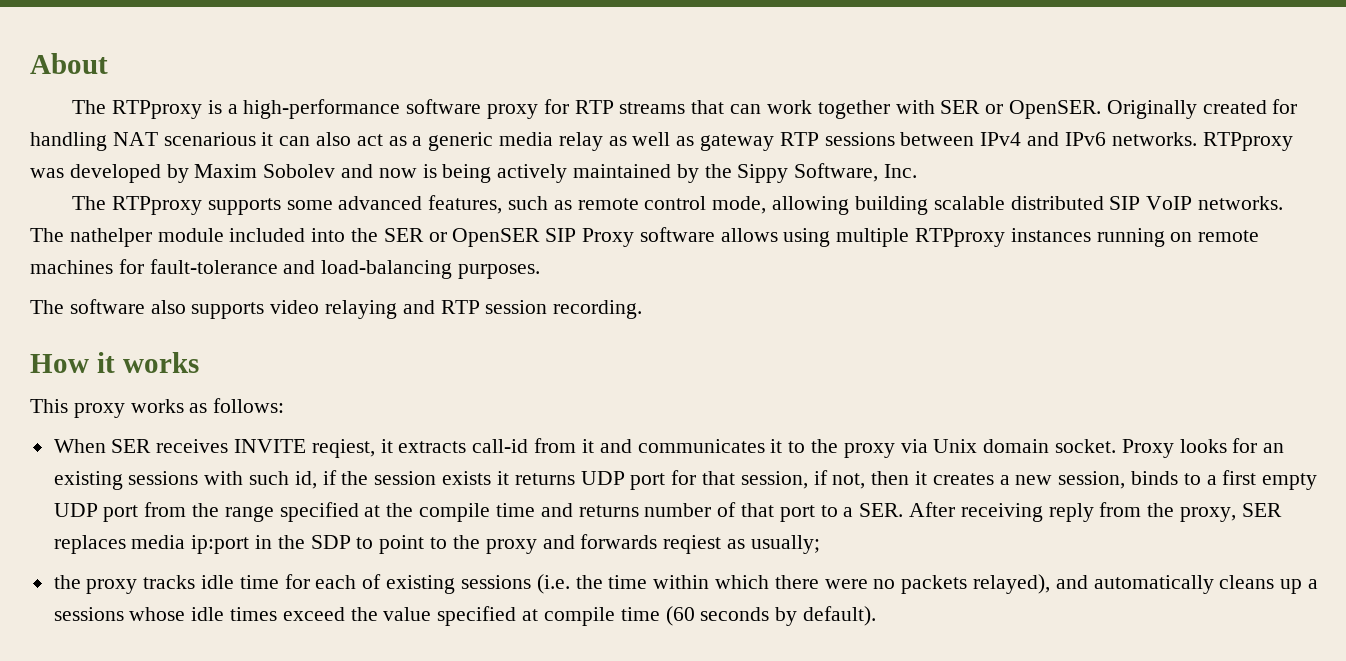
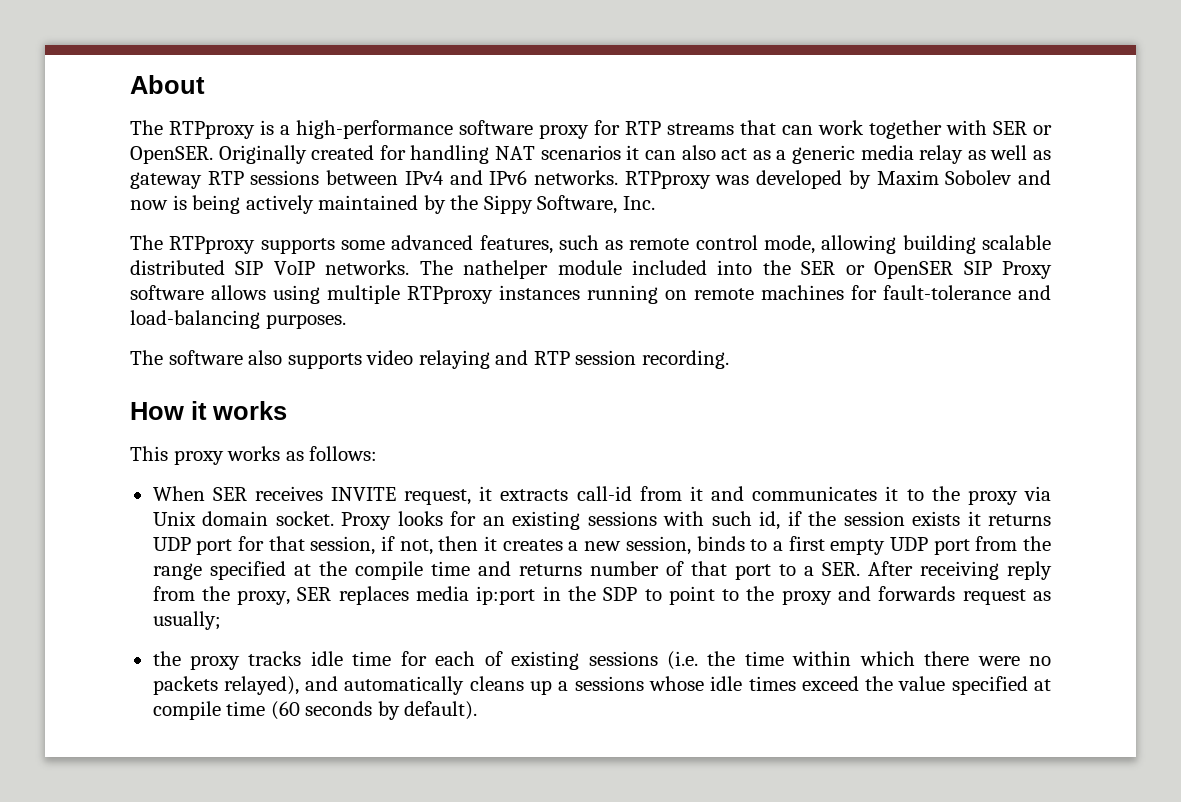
[163,132,256,146] scenarious -> [540,145,621,160] scenarios
[311,439,375,458] reqiest, -> [404,489,472,505] request,
[663,535,722,554] reqiest -> [962,589,1026,605] request

